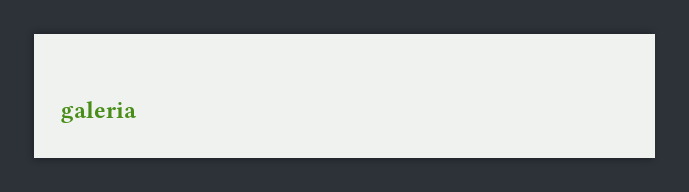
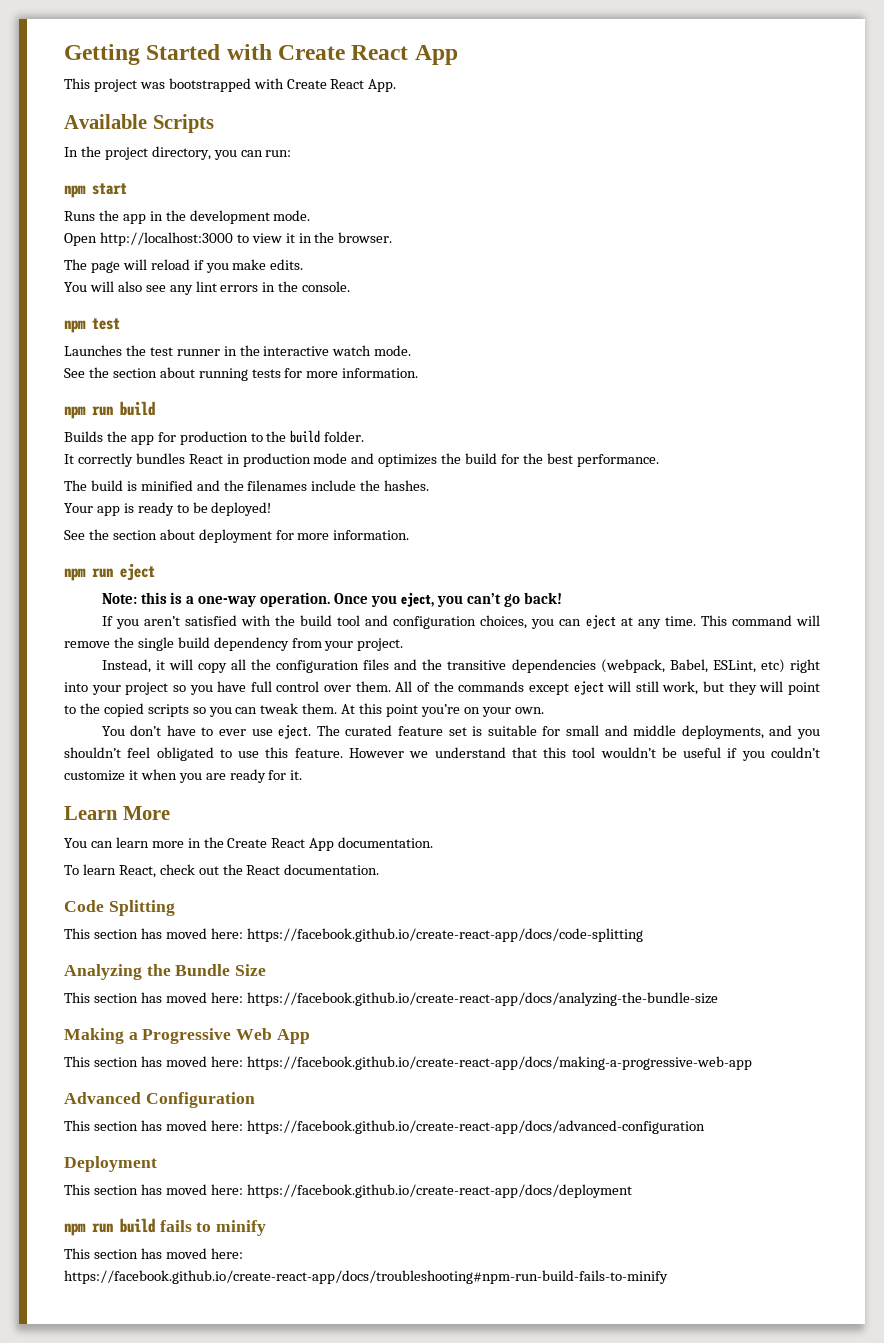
[61,101,137,123] galeria -> [64,44,458,65] [64,78,397,92] [64,114,214,133] [64,146,292,160] [64,183,127,198] [64,210,311,224] [64,232,393,246] [64,259,304,273] [64,281,351,295] [64,318,120,333] [64,345,412,356] [64,367,419,381] [64,401,155,419] [64,430,365,445] [64,453,659,467] [64,480,430,491] [64,502,272,516] [64,529,410,543] [64,563,155,581] [101,592,562,607] [101,615,821,629] [64,637,404,651] [101,659,820,673] [64,681,820,695] [64,703,544,717] [101,725,820,739] [64,747,821,761] [64,769,303,783] [64,806,170,820] [64,837,434,851] [64,864,380,878] [64,900,175,916] [64,928,643,942] [64,964,267,980] [64,992,718,1006] [64,1028,310,1044] [64,1056,752,1070] [64,1092,255,1108] [64,1120,705,1134] [64,1156,157,1172] [64,1184,632,1198] [64,1218,267,1236] [64,1248,243,1259] [64,1270,668,1284] Getting Started with Create React App // This project was bootstrapped with Create React App. // Available Scripts // In the project directory, you can run: // npm start // Runs the app in the development mode. // Open http://localhost:3000 to view it in the browser. // The page will reload if you make edits. // You will also see any lint errors in the console. // npm test // Launches the test runner in the interactive watch mode. // See the section about running tests for more information. // npm run build // Builds the app for production to the build folder. // It correctly bundles React in production mode and optimizes the build for the best performance. // The build is minified and the filenames include the hashes. // Your app is ready to be deployed! // See the section about deployment for more information. // npm run eject // Note: this is a one-way operation. Once you eject, you can’t go back! // If you aren’t satisfied with the build tool and configuration choices, you can eject at any time. This command will remove the single build dependency from your project. // Instead, it will copy all the configuration files and the transitive dependencies (webpack, Babel, ESLint, etc) right into your project so you have full control over them. All of the commands except eject will still work, but they will point to the copied scripts so you can tweak them. At this point you’re on your own. // You don’t have to ever use eject. The curated feature set is suitable for small and middle deployments, and you shouldn’t feel obligated to use this feature. However we understand that this tool wouldn’t be useful if you couldn’t customize it when you are ready for it. // Learn More // You can learn more in the Create React App documentation. // To learn React, check out the React documentation. // Code Splitting // This section has moved here: https://facebook.github.io/create-react-app/docs/code-splitting // Analyzing the Bundle Size // This section has moved here: https://facebook.github.io/create-react-app/docs/analyzing-the-bundle-size // Making a Progressive Web App // This section has moved here: https://facebook.github.io/create-react-app/docs/making-a-progressive-web-app // Advanced Configuration // This section has moved here: https://facebook.github.io/create-react-app/docs/advanced-configuration // Deployment // This section has moved here: https://facebook.github.io/create-react-app/docs/deployment // npm run build fails to minify // This section has moved here: https://facebook.github.io/create-react-app/docs/troubleshooting#npm-run-build-fails-to-minify

